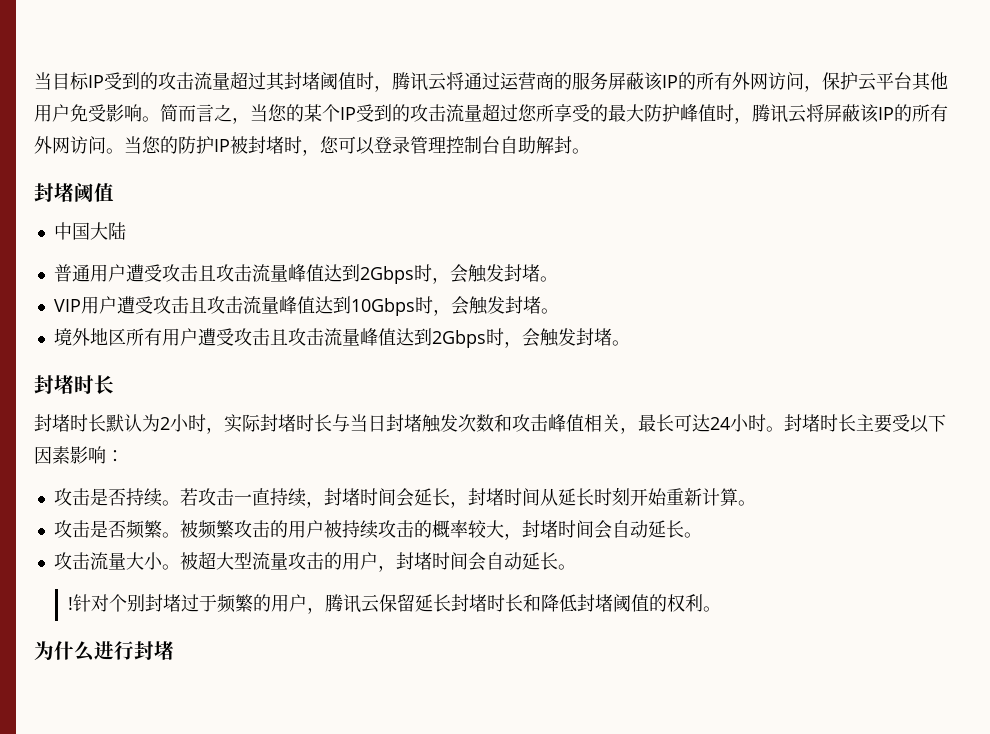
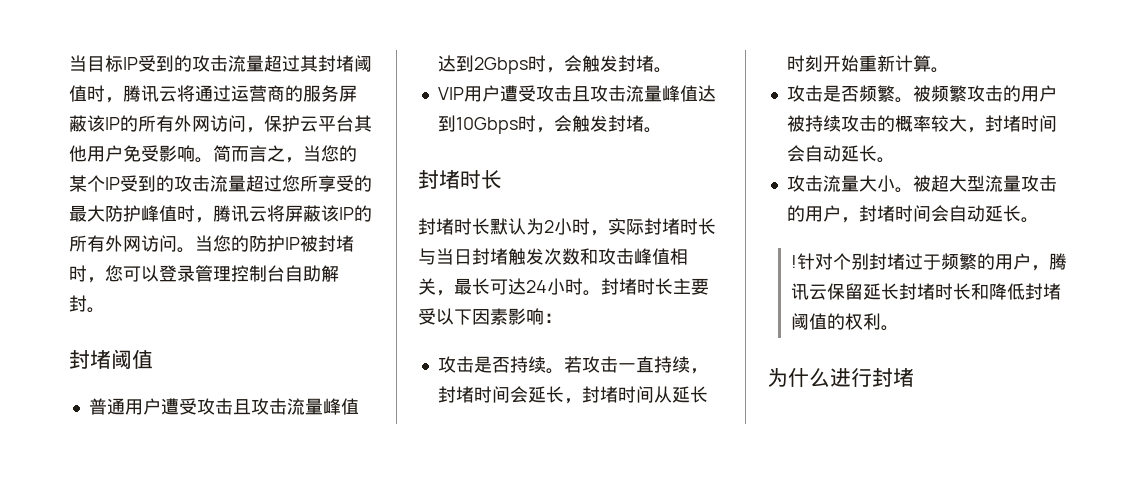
[53,222,126,240] // 中国大陆 -> (153, 359) none
[53,328,630,348] // 境外地区所有用户遭受攻击且攻击流量峰值达到2Gbps时，会触发封堵。 -> (662, 130) none

